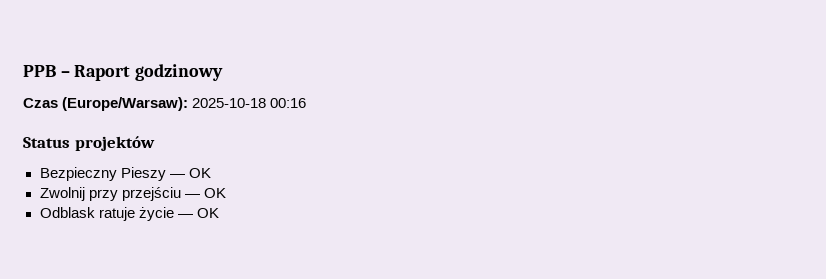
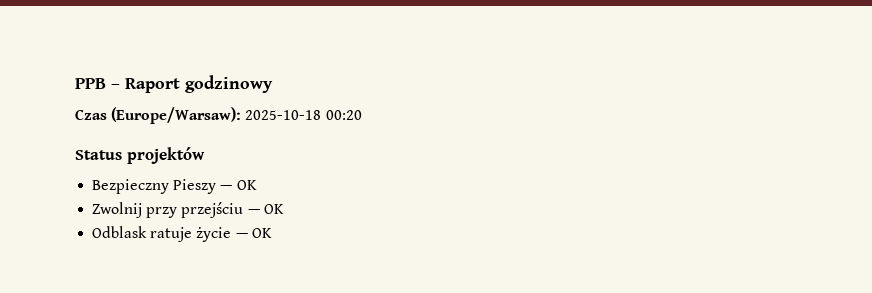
[270,98,307,108] 00:16 -> [325,110,362,120] 00:20

